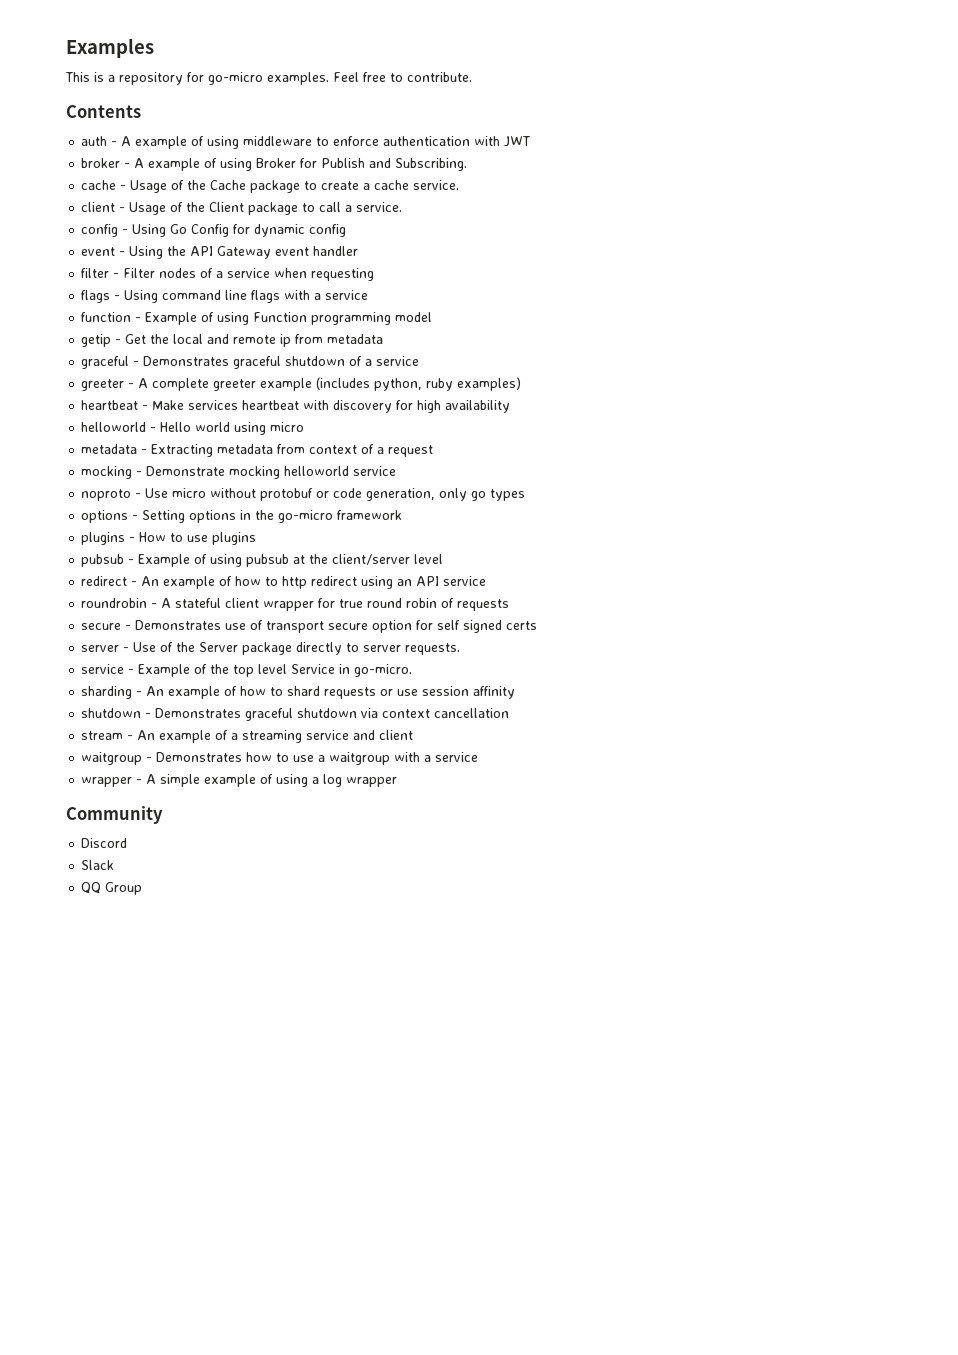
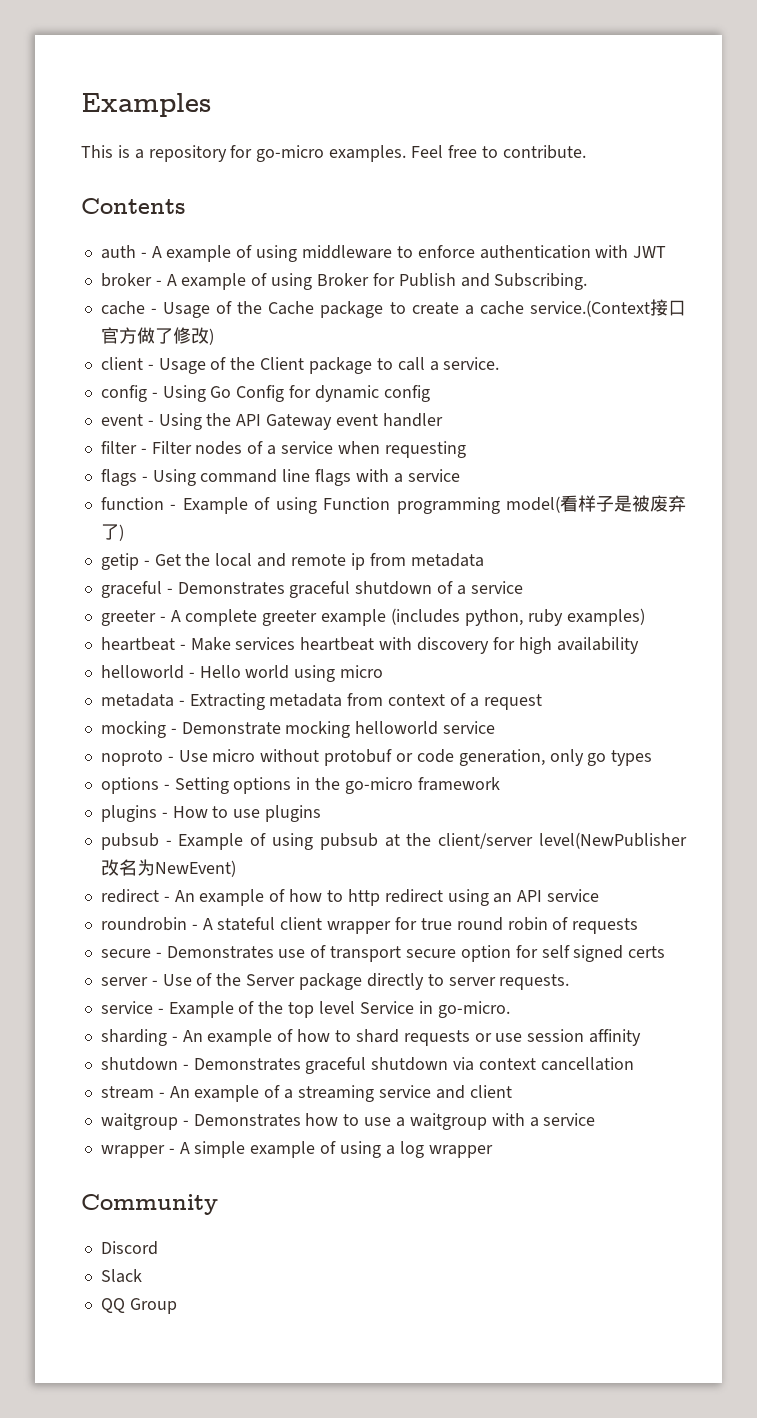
[413,180,460,190] service. -> [530,299,687,317] [100,327,214,345] service.(Context接口官方做了修改)
[395,312,433,322] model -> [506,495,686,513] [100,524,124,541] model(看样子是被废弃了)
[414,554,444,564] level -> [539,832,688,849] [100,859,236,877] level(NewPublisher改名为NewEvent)

